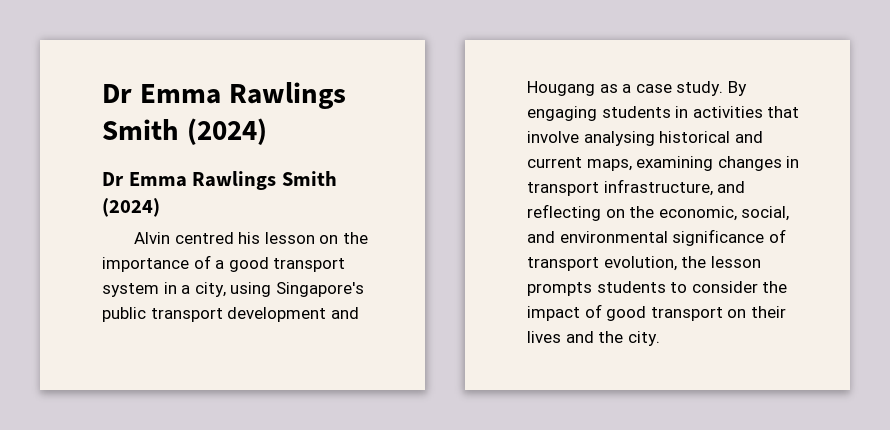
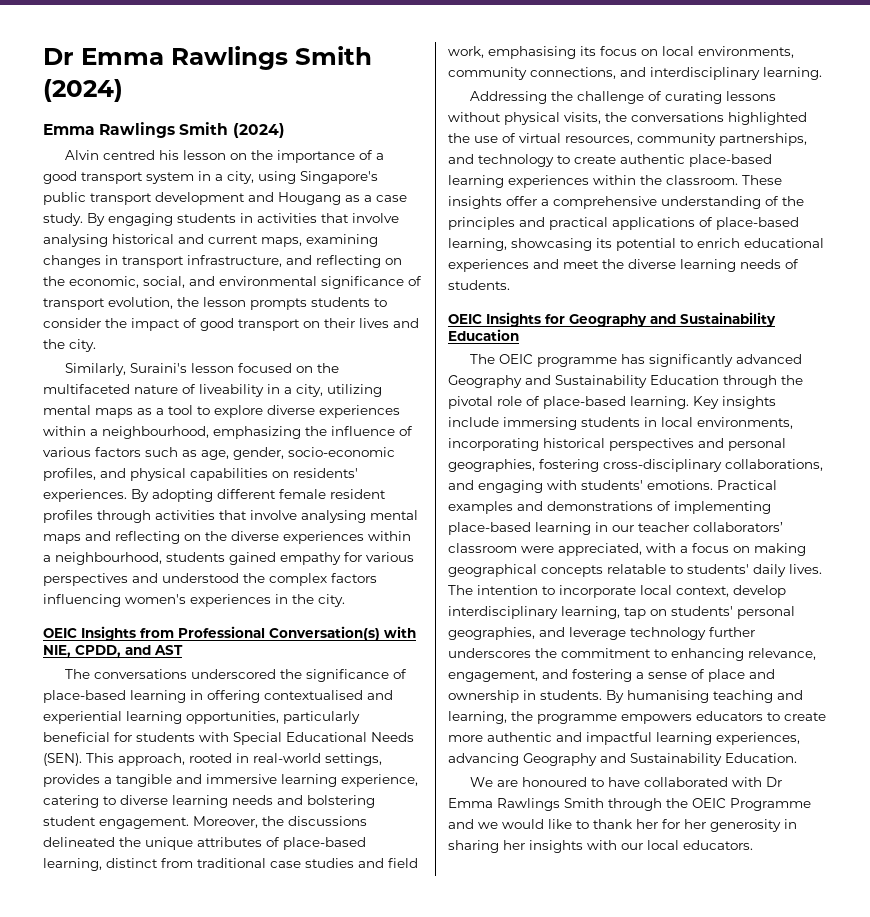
[102,82,346,109] [102,118,267,145] [102,172,124,186] Dr Emma Rawlings Smith (2024) // Dr -> [43,46,372,70] [43,79,123,102] Dr Emma Rawlings Smith (2024) //
(660, 338) none -> [65,363,340,376] [43,384,382,397] [43,405,400,418] [43,426,413,439] [43,447,395,460] [43,468,358,481] [43,489,386,502] [43,510,418,523] [43,531,411,544] [43,552,414,565] [43,573,377,586] [43,594,345,607] [43,626,416,641] [43,645,183,657] [65,669,408,682] [43,690,393,703] [43,711,360,724] [43,732,414,745] [43,753,382,766] [43,774,418,787] [43,795,375,808] [43,816,367,829] [43,837,366,850] [43,858,418,871] [448,46,794,59] [448,67,822,80] [470,91,777,104] [448,112,807,125] [448,133,807,146] [448,154,772,167] [448,175,782,188] [448,196,804,209] [448,217,799,230] [448,238,824,251] [448,259,799,272] [448,280,510,290] [448,312,776,327] [448,329,519,341] [470,354,803,367] [448,375,803,388] [448,396,776,409] [448,417,793,430] [448,438,786,451] [448,459,823,472] [448,480,777,493] [448,501,771,514] [448,522,783,535] [448,543,806,556] [448,564,822,577] [448,585,786,598] [448,606,795,619] [448,627,755,640] [448,648,816,661] [448,669,775,682] [448,690,803,703] [448,711,826,724] [448,732,800,745] [448,753,797,766] [470,777,783,787] [448,798,811,811] [448,819,797,832] [448,840,753,853] // Similarly, Suraini's lesson focused on the multifaceted nature of liveability in a city, utilizing mental maps as a tool to explore diverse experiences within a neighbourhood, emphasizing the influence of various factors such as age, gender, socio-economic profiles, and physical capabilities on residents' experiences. By adopting different female resident profiles through activities that involve analysing mental maps and reflecting on the diverse experiences within a neighbourhood, students gained empathy for various perspectives and understood the complex factors influencing women's experiences in the city. // OEIC Insights from Professional Conversation(s) with NIE, CPDD, and AST // The conversations underscored the significance of place-based learning in offering contextualised and experiential learning opportunities, particularly beneficial for students with Special Educational Needs (SEN). This approach, rooted in real-world settings, provides a tangible and immersive learning experience, catering to diverse learning needs and bolstering student engagement. Moreover, the discussions delineated the unique attributes of place-based learning, distinct from traditional case studies and field work, emphasising its focus on local environments, community connections, and interdisciplinary learning. // Addressing the challenge of curating lessons without physical visits, the conversations highlighted the use of virtual resources, community partnerships, and technology to create authentic place-based learning experiences within the classroom. These insights offer a comprehensive understanding of the principles and practical applications of place-based learning, showcasing its potential to enrich educational experiences and meet the diverse learning needs of students. // OEIC Insights for Geography and Sustainability Education // The OEIC programme has significantly advanced Geography and Sustainability Education through the pivotal role of place-based learning. Key insights include immersing students in local environments, incorporating historical perspectives and personal geographies, fostering cross-disciplinary collaborations, and engaging with students' emotions. Practical examples and demonstrations of implementing place-based learning in our teacher collaborators’ classroom were appreciated, with a focus on making geographical concepts relatable to students' daily lives. The intention to incorporate local context, develop interdisciplinary learning, tap on students' personal geographies, and leverage technology further underscores the commitment to enhancing relevance, engagement, and fostering a sense of place and ownership in students. By humanising teaching and learning, the programme empowers educators to create more authentic and impactful learning experiences, advancing Geography and Sustainability Education. // We are honoured to have collaborated with Dr Emma Rawlings Smith through the OEIC Programme and we would like to thank her for her generosity in sharing her insights with our local educators.

